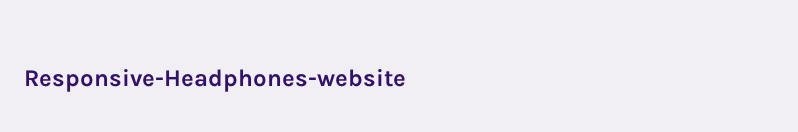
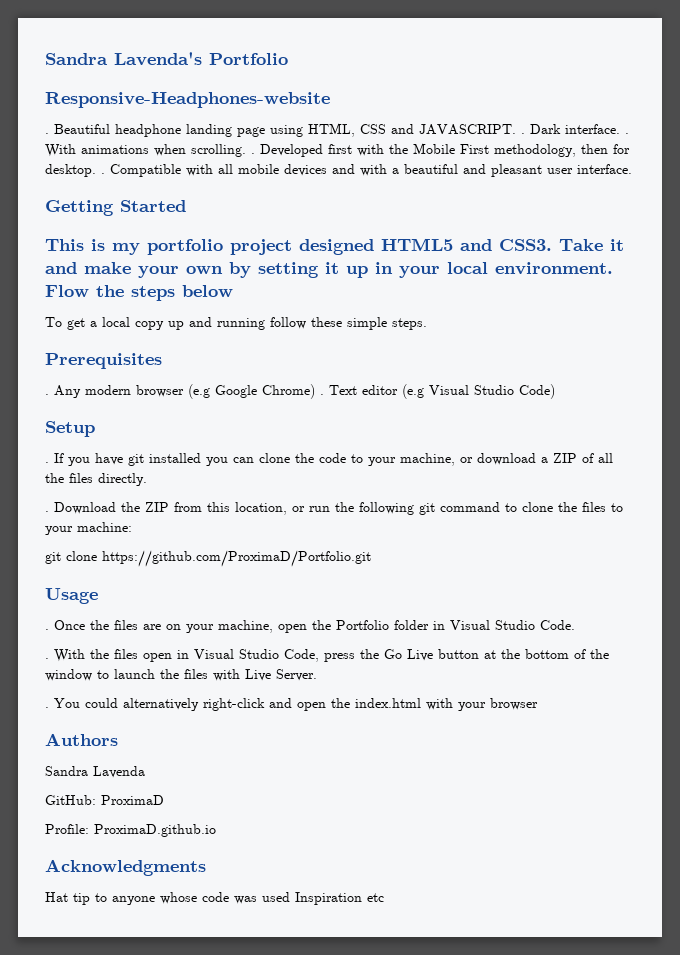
[24,68,406,92] Responsive-Headphones-website -> [45,52,288,66] [45,92,330,108] [45,123,629,137] [45,143,630,157] [45,164,632,177] [45,200,186,216] [45,238,624,255] [45,262,613,278] [45,285,233,301] [45,317,427,330] [45,353,162,369] [45,384,555,399] [45,421,95,437] [45,453,613,466] [45,473,147,486] [45,502,623,515] [45,522,132,535] [45,550,371,567] [45,588,98,604] [45,620,575,633] [45,649,609,662] [45,669,317,681] [45,698,538,711] [45,733,118,746] [45,766,145,778] [45,795,164,805] [45,824,216,837] [45,859,206,876] [45,892,384,905] Sandra Lavenda's Portfolio // Responsive-Headphones-website // . Beautiful headphone landing page using HTML, CSS and JAVASCRIPT. . Dark interface. . With animations when scrolling. . Developed first with the Mobile First methodology, then for desktop. . Compatible with all mobile devices and with a beautiful and pleasant user interface. // Getting Started // This is my portfolio project designed HTML5 and CSS3. Take it and make your own by setting it up in your local environment. Flow the steps below // To get a local copy up and running follow these simple steps. // Prerequisites // . Any modern browser (e.g Google Chrome) . Text editor (e.g Visual Studio Code) // Setup // . If you have git installed you can clone the code to your machine, or download a ZIP of all the files directly. // . Download the ZIP from this location, or run the following git command to clone the files to your machine: // git clone https://github.com/ProximaD/Portfolio.git // Usage // . Once the files are on your machine, open the Portfolio folder in Visual Studio Code. // . With the files open in Visual Studio Code, press the Go Live button at the bottom of the window to launch the files with Live Server. // . You could alternatively right-click and open the index.html with your browser // Authors // Sandra Lavenda // GitHub: ProximaD // Profile: ProximaD.github.io // Acknowledgments // Hat tip to anyone whose code was used Inspiration etc

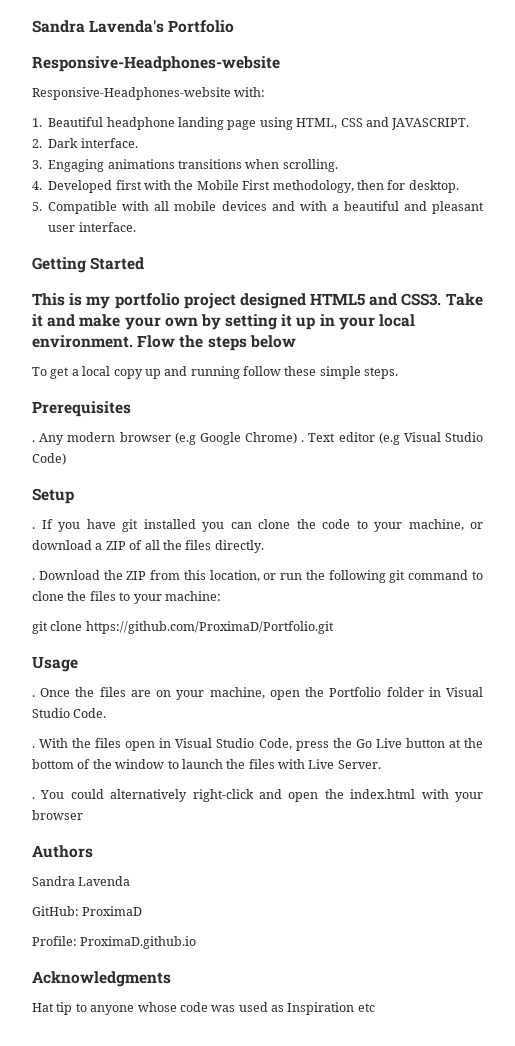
[45,133,49,134] . -> [32,87,266,100] [32,118,42,127] Responsive-Headphones-website with: // 1.
[521,133,525,134] . -> [32,139,42,148] // 2.
[625,133,629,134] [45,144,149,157] . With animations -> [32,159,242,172] // 3. Engaging animations transitions
[251,153,255,154] . -> [32,181,42,190] // 4.
[101,173,105,174] . -> [32,202,42,211] // 5.
(290, 897) none -> [271,1005,284,1012] as

